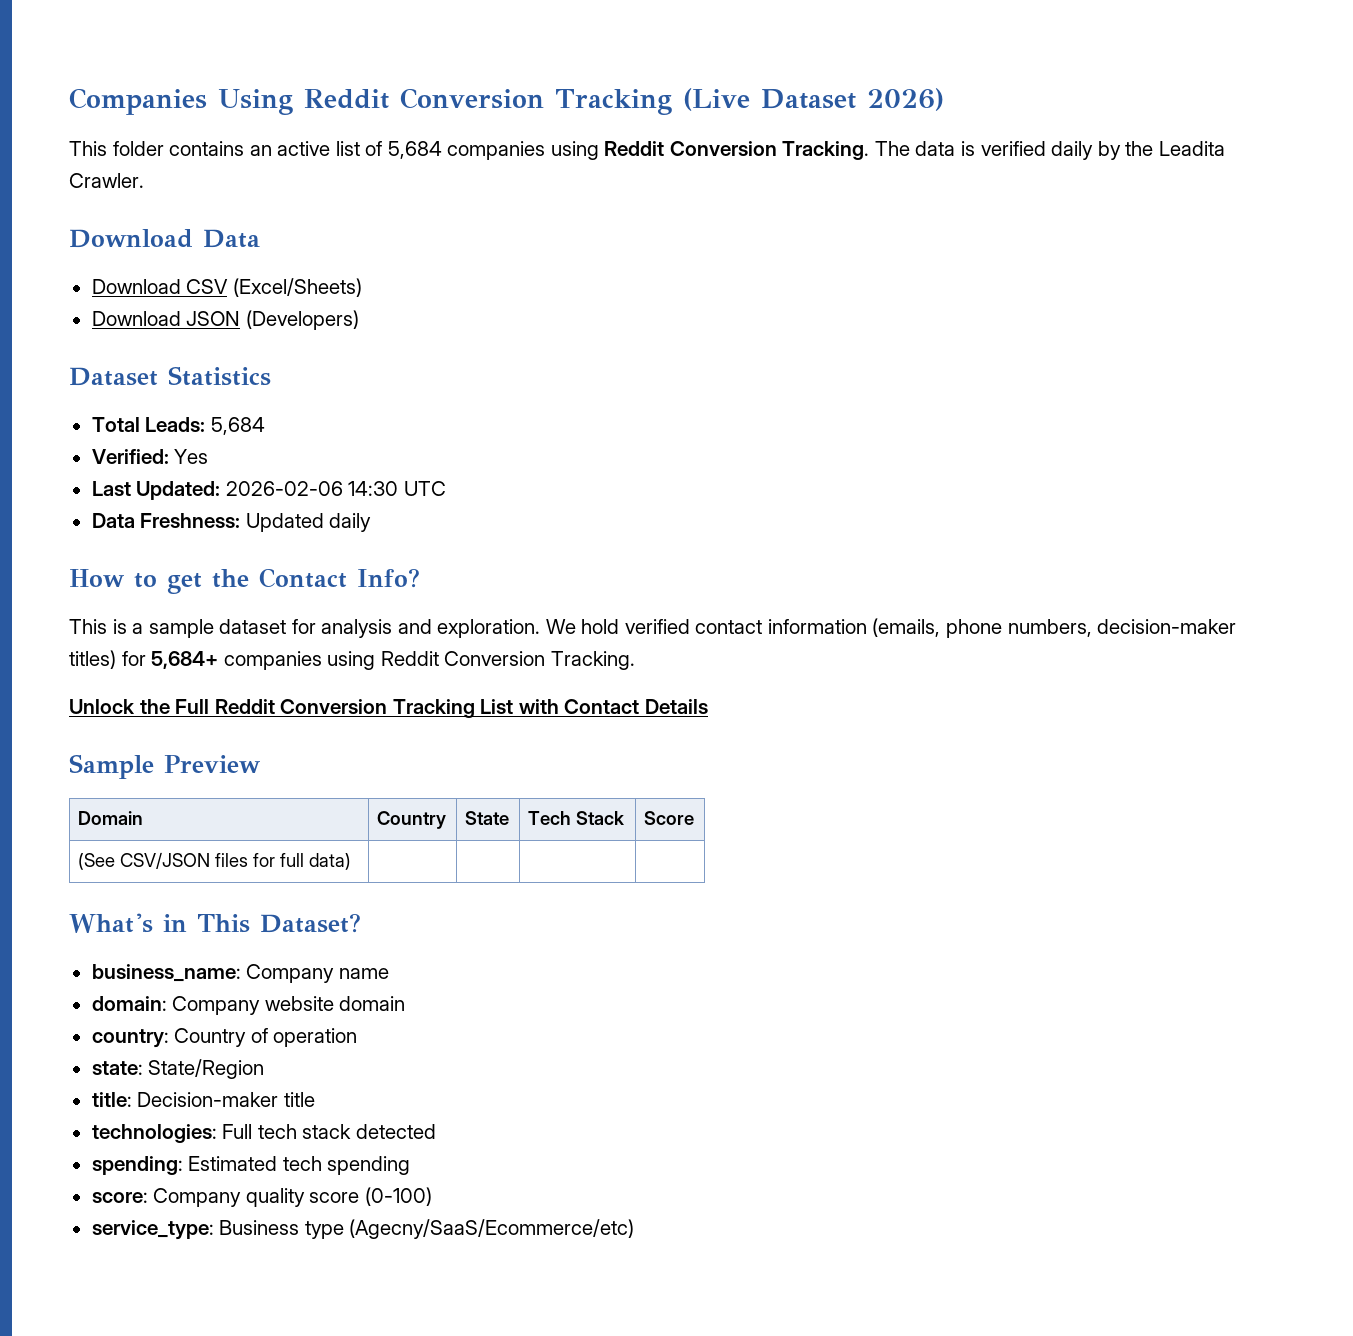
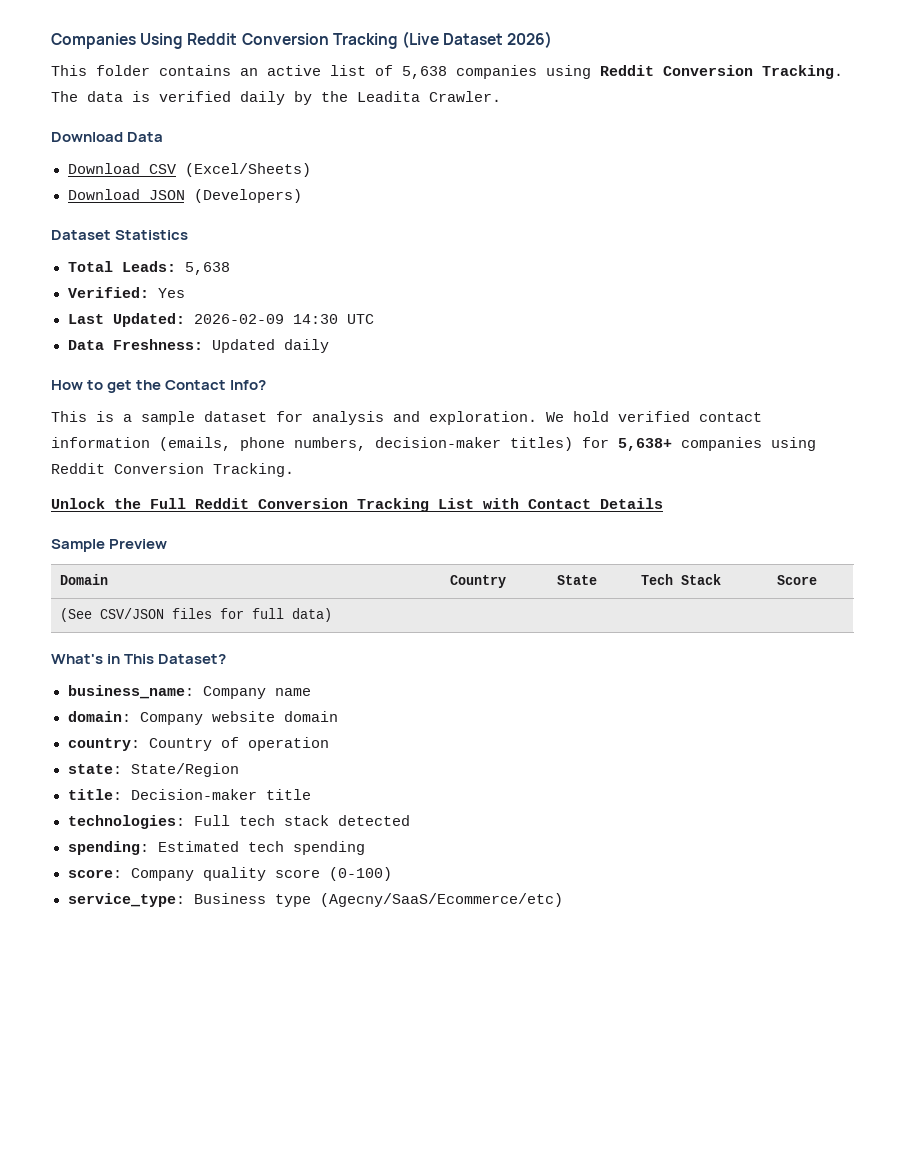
[387,141,442,159] 5,684 -> [402,66,447,79] 5,638
[210,417,265,435] 5,684 -> [184,262,230,275] 5,638
[225,481,343,496] 2026-02-06 -> [193,314,284,324] 2026-02-09
[151,651,219,669] 5,684+ -> [618,438,672,451] 5,638+

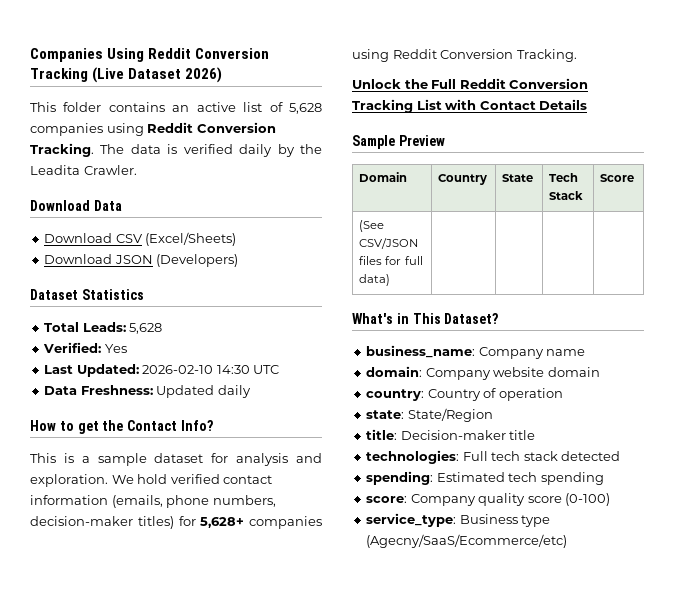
[402,66,447,79] 5,638 -> [288,103,322,114] 5,628
[184,262,230,275] 5,638 -> [129,323,163,334] 5,628
[193,314,284,324] 2026-02-09 -> [142,365,214,374] 2026-02-10
[618,438,672,451] 5,638+ -> [200,517,245,528] 5,628+

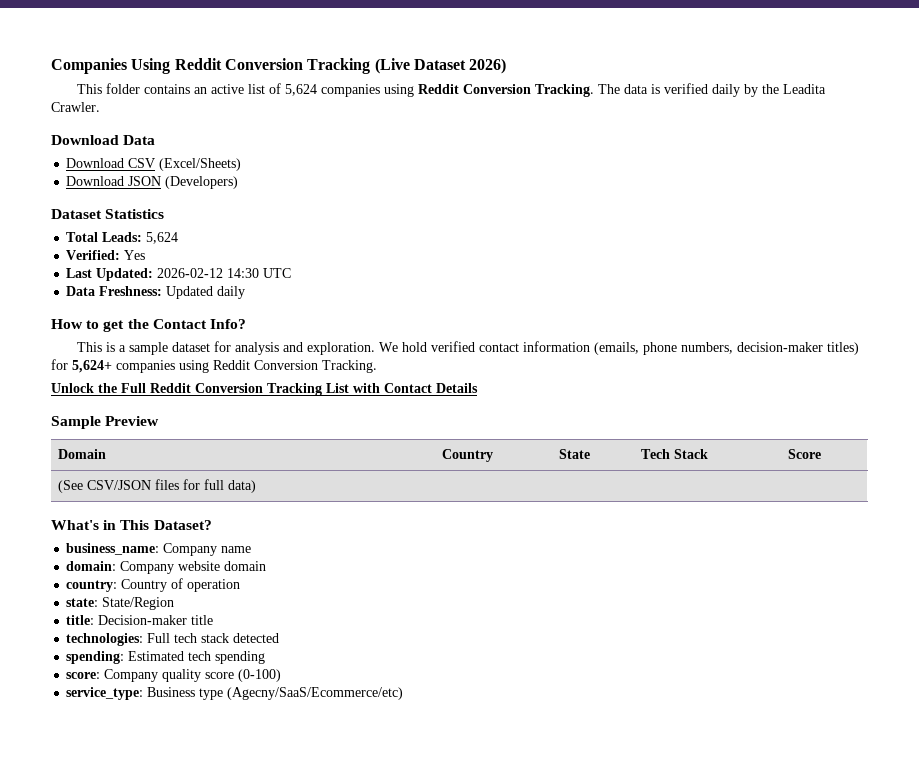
[288,103,322,114] 5,628 -> [285,84,318,96] 5,624
[129,323,163,334] 5,628 -> [146,232,179,244] 5,624
[142,365,214,374] 2026-02-10 -> [157,268,224,278] 2026-02-12
[200,517,245,528] 5,628+ -> [72,360,112,373] 5,624+

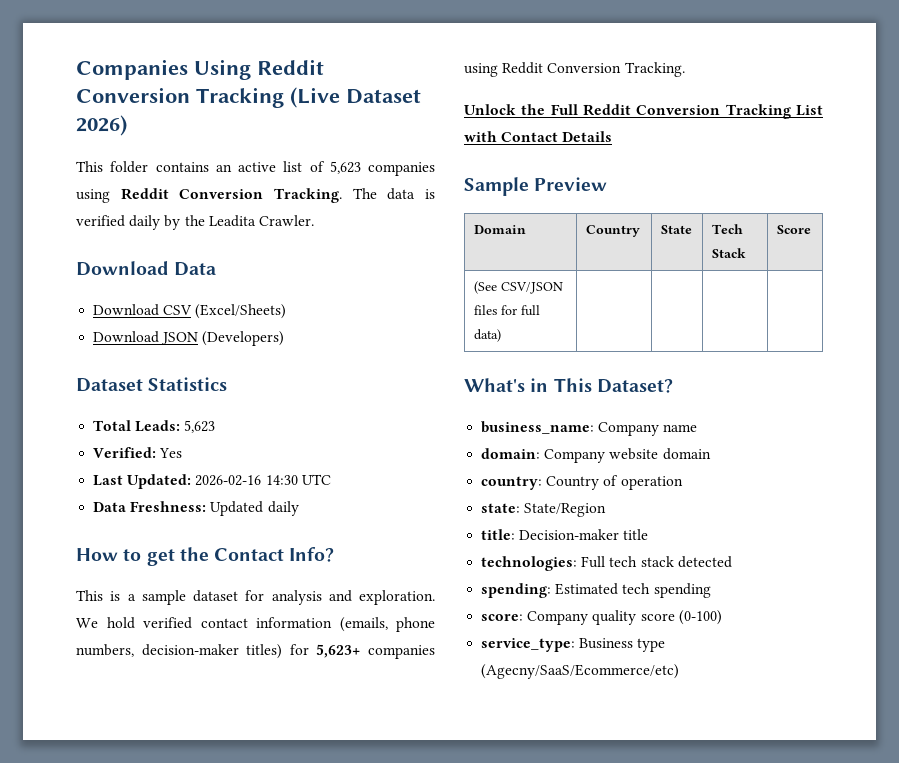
[285,84,318,96] 5,624 -> [329,161,361,174] 5,623
[146,232,179,244] 5,624 -> [184,420,216,433] 5,623
[157,268,224,278] 2026-02-12 -> [195,475,262,486] 2026-02-16
[72,360,112,373] 5,624+ -> [316,644,361,658] 5,623+

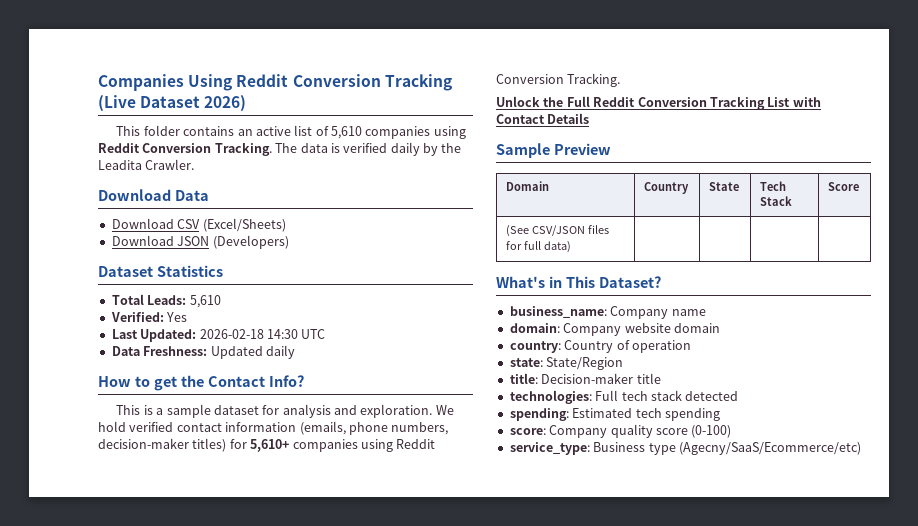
[329,161,361,174] 5,623 -> [331,126,363,139] 5,610
[184,420,216,433] 5,623 -> [189,295,221,308] 5,610
[195,475,262,486] 2026-02-16 -> [199,329,264,339] 2026-02-18
[316,644,361,658] 5,623+ -> [250,439,290,452] 5,610+

